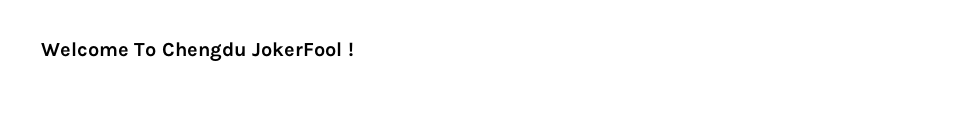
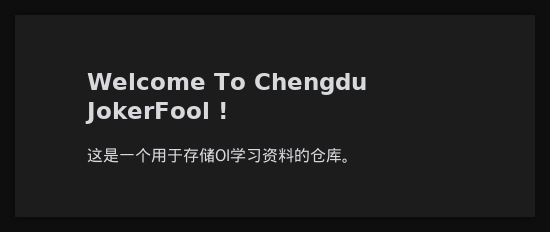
(354, 49) none -> [87,147,358,163] // 这是一个用于存储OI学习资料的仓库。

